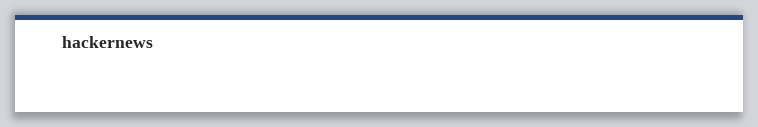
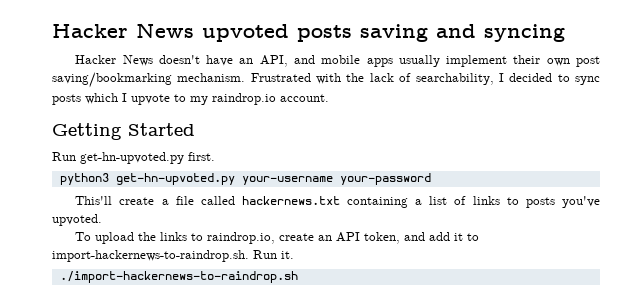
[62,36,153,48] hackernews -> [52,23,565,42] [75,55,600,67] [52,72,601,88] [52,93,329,105] [52,123,195,140] [52,152,215,164] [59,173,431,185] [75,196,600,208] [52,214,102,226] [75,232,480,244] [52,250,294,262] [59,271,298,283] Hacker News upvoted posts saving and syncing // Hacker News doesn't have an API, and mobile apps usually implement their own post saving/bookmarking mechanism. Frustrated with the lack of searchability, I decided to sync posts which I upvote to my raindrop.io account. // Getting Started // Run get-hn-upvoted.py first. // python3 get-hn-upvoted.py your-username your-password // This'll create a file called hackernews.txt containing a list of links to posts you've upvoted. // To upload the links to raindrop.io, create an API token, and add it to import-hackernews-to-raindrop.sh. Run it. // ./import-hackernews-to-raindrop.sh

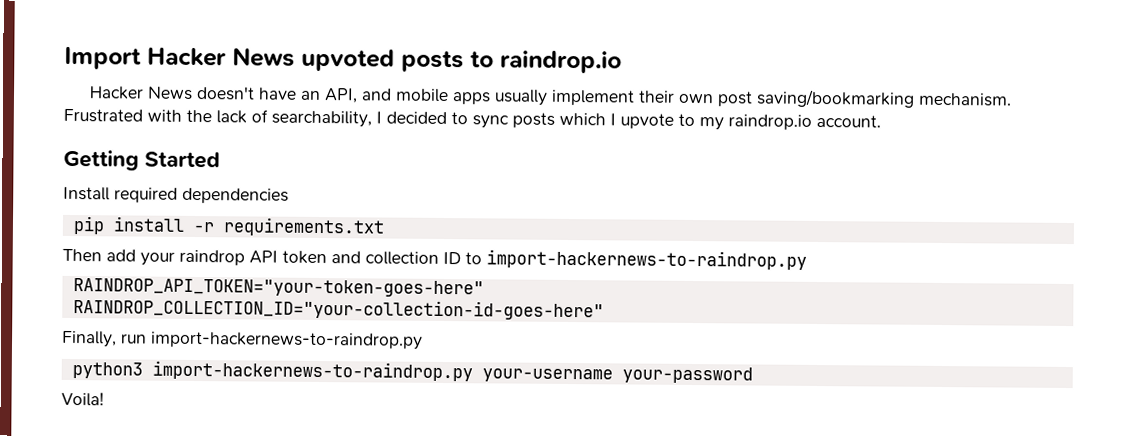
(52, 31) none -> [64,46,142,70] Import
[360,24,565,42] saving and syncing -> [470,50,622,74] to raindrop.io
[52,152,215,164] Run get-hn-upvoted.py first. -> [63,186,289,204] [72,216,385,237] [62,248,807,270] [72,278,484,298] [72,298,604,321] [61,330,423,350] Install required dependencies // pip install -r requirements.txt // Then add your raindrop API token and collection ID to import-hackernews-to-raindrop.py // RAINDROP_API_TOKEN="your-token-goes-here" // RAINDROP_COLLECTION_ID="your-collection-id-goes-here" // Finally, run import-hackernews-to-raindrop.py
[115,173,235,185] get-hn-upvoted.py -> [151,360,473,382] import-hackernews-to-raindrop.py
[75,196,600,208] [52,214,102,226] [75,232,480,244] [52,250,294,262] [59,271,298,283] This'll create a file called hackernews.txt containing a list of links to posts you've upvoted. // To upload the links to raindrop.io, create an API token, and add it to import-hackernews-to-raindrop.sh. Run it. // ./import-hackernews-to-raindrop.sh -> [61,391,104,407] Voila!

